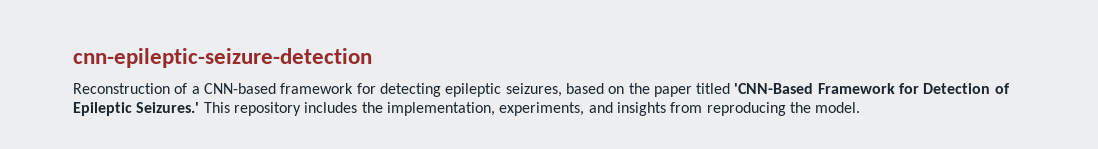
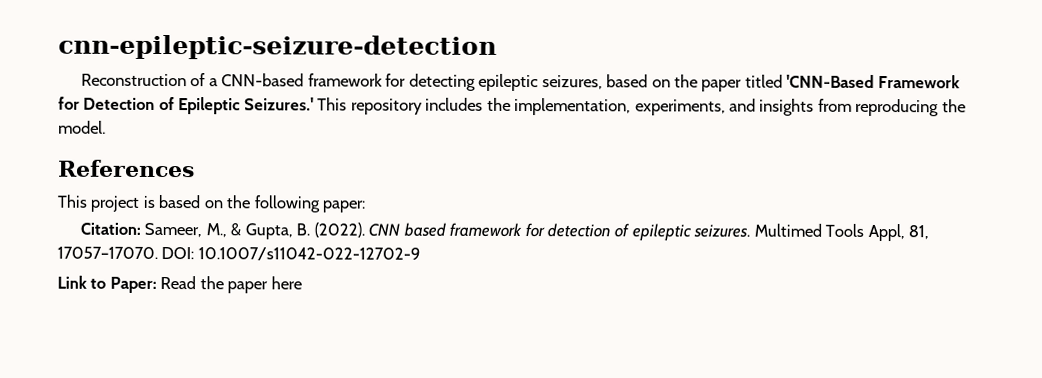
(861, 107) none -> [58,159,195,178] [57,194,366,213] [80,222,930,242] [57,246,420,261] [57,275,302,294] // References // This project is based on the following paper: // Citation: Sameer, M., & Gupta, B. (2022). CNN based framework for detection of epileptic seizures. Multimed Tools Appl, 81, 17057–17070. DOI: 10.1007/s11042-022-12702-9 // Link to Paper: Read the paper here

